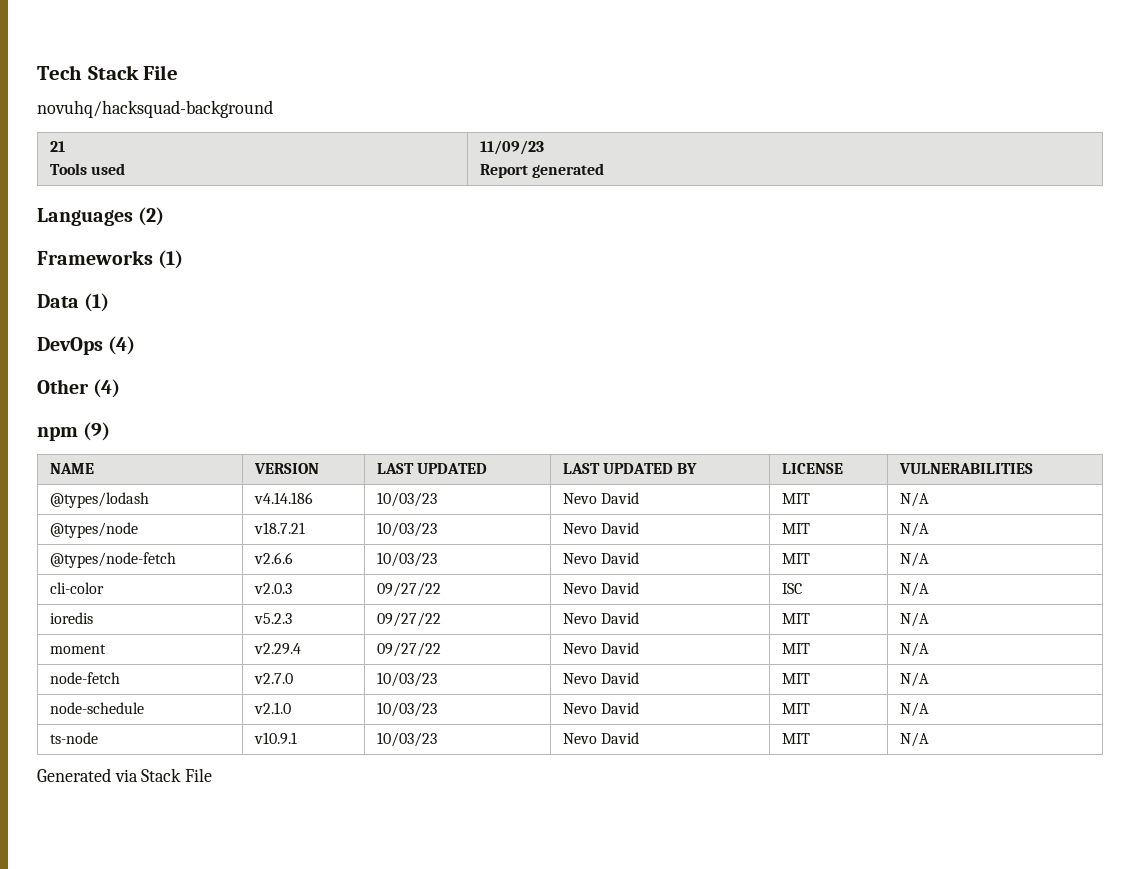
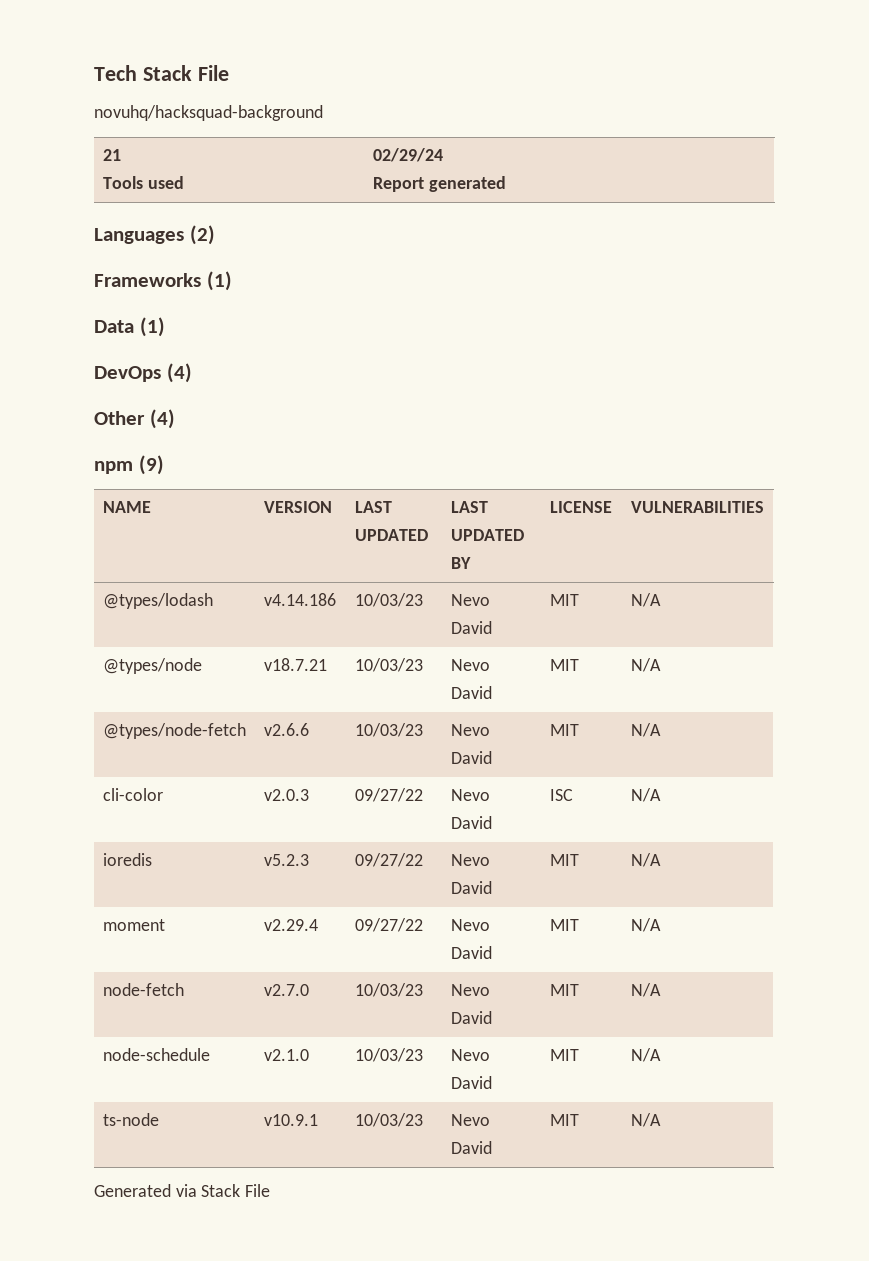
[479,140,544,155] 11/09/23 -> [372,148,443,162] 02/29/24

